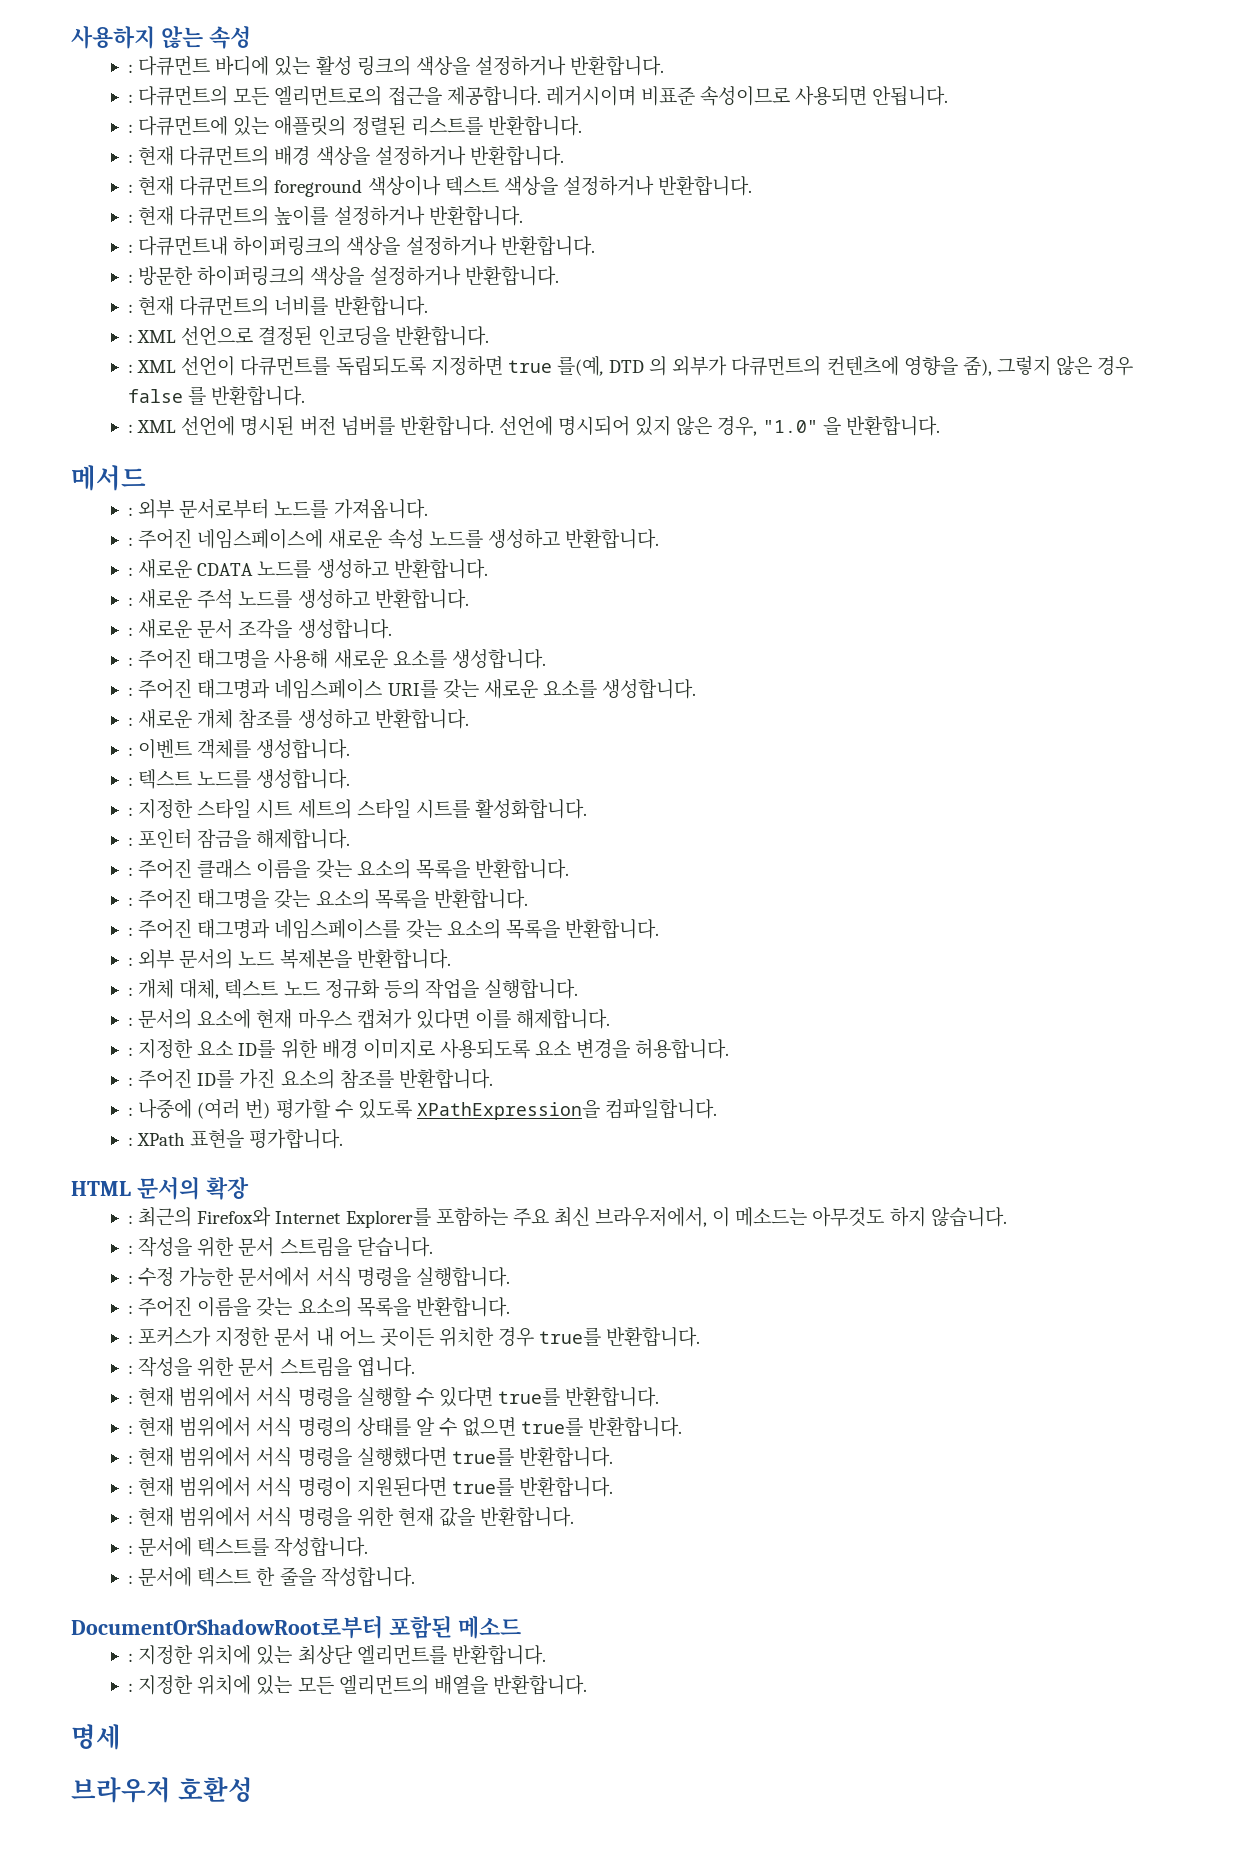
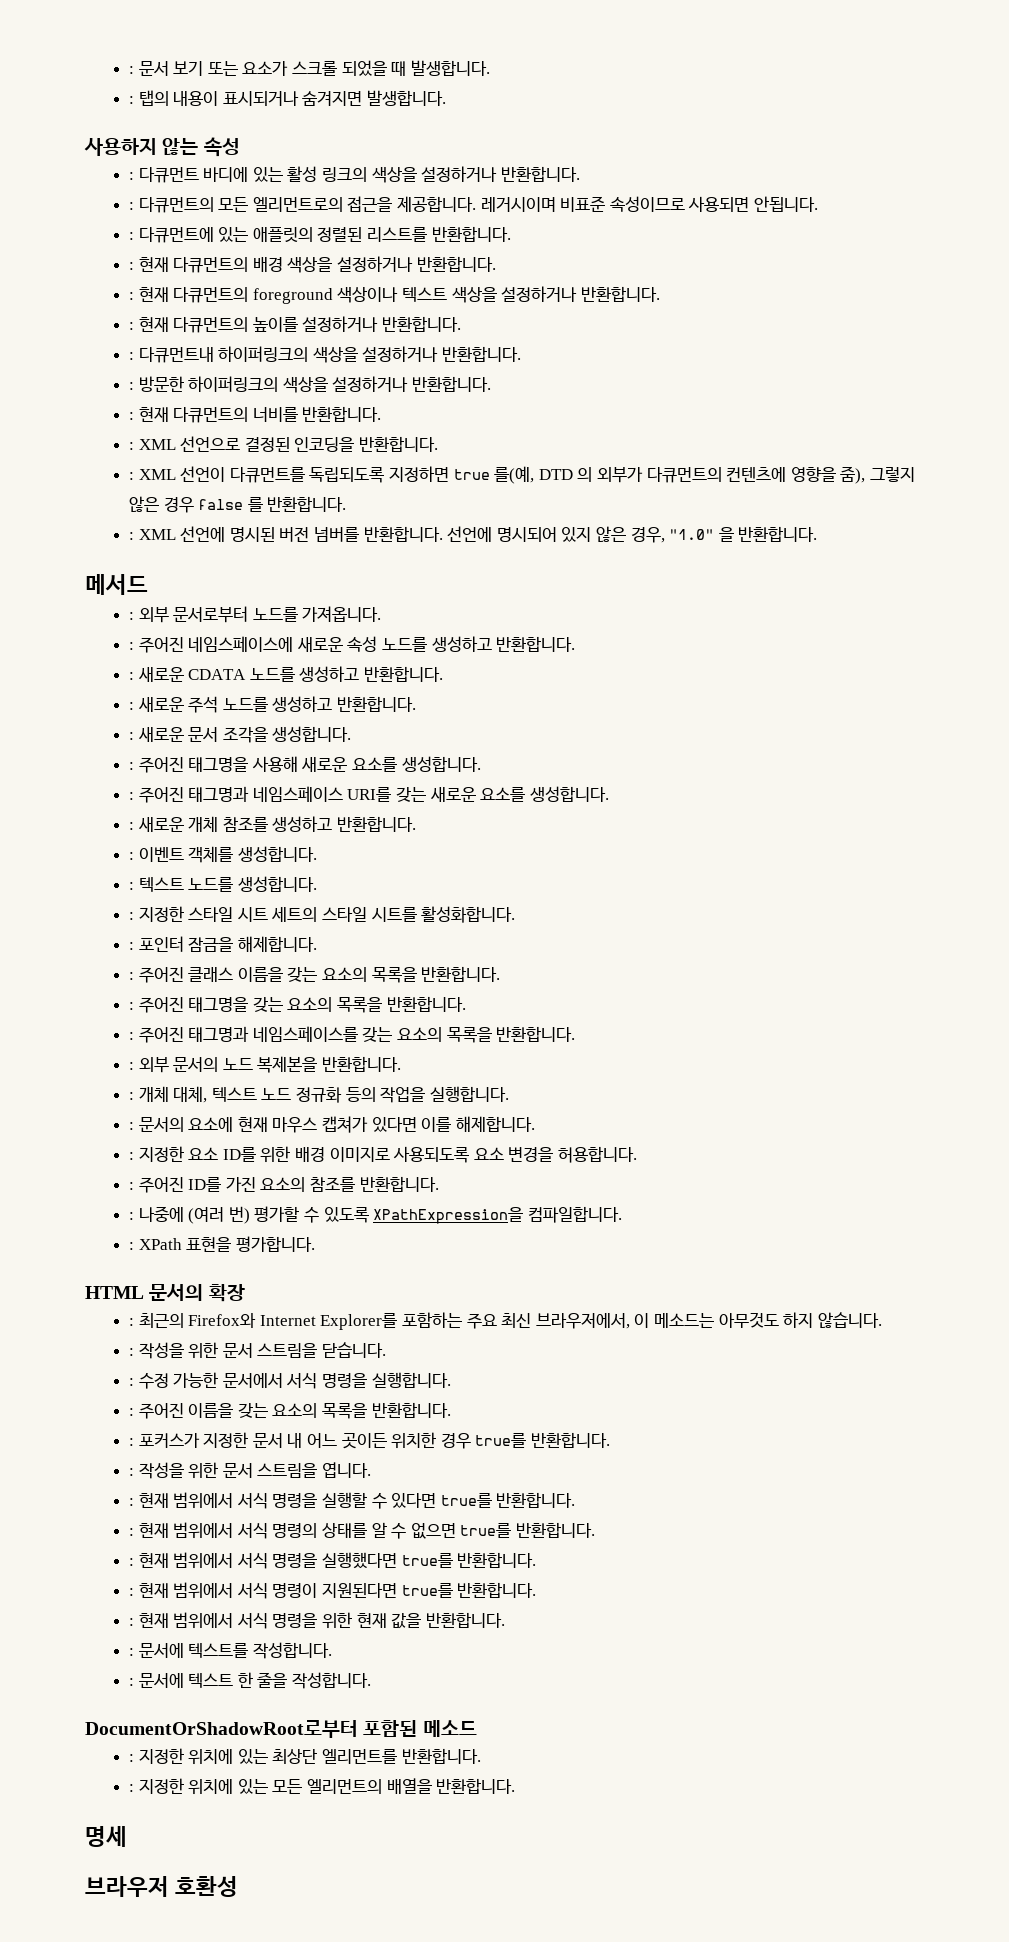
(71, 37) none -> [129,60,490,76] [129,90,446,106] : 문서 보기 또는 요소가 스크롤 되었을 때 발생합니다. // : 탭의 내용이 표시되거나 숨겨지면 발생합니다. //

